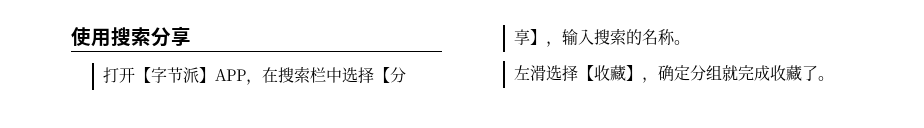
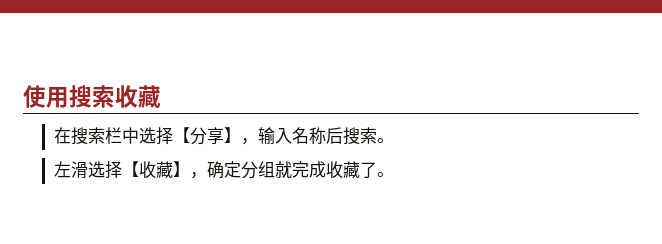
[151,26,191,47] [102,67,262,85] 分享 // 打开【字节派】APP， -> [115,85,161,108] 收藏 //
[593,28,675,45] 搜索的名称 -> [292,127,378,145] 名称后搜索

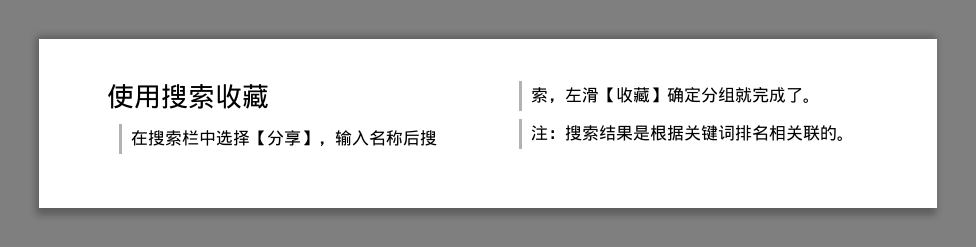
[377,138,395,143] [54,161,123,179] 。 // 左滑选择 -> [548,87,600,104] ，左滑
[190,172,208,179] ， -> (668, 95) none
[326,161,361,179] 收藏 -> (787, 95) none
(395, 174) none -> [531,125,855,141] // 注：搜索结果是根据关键词排名相关联的。

